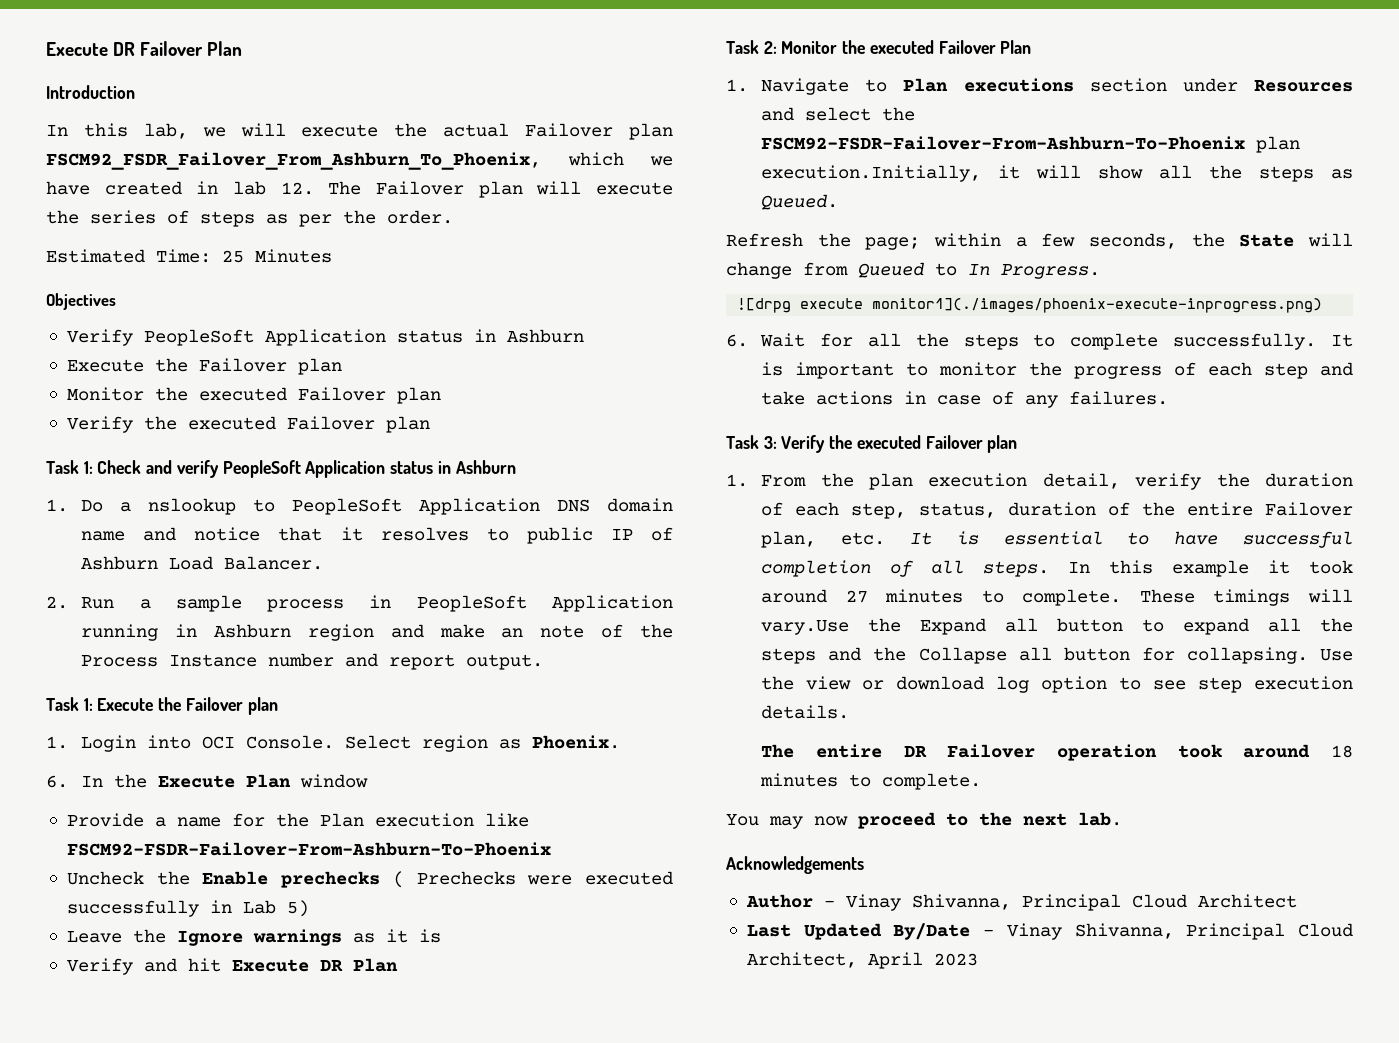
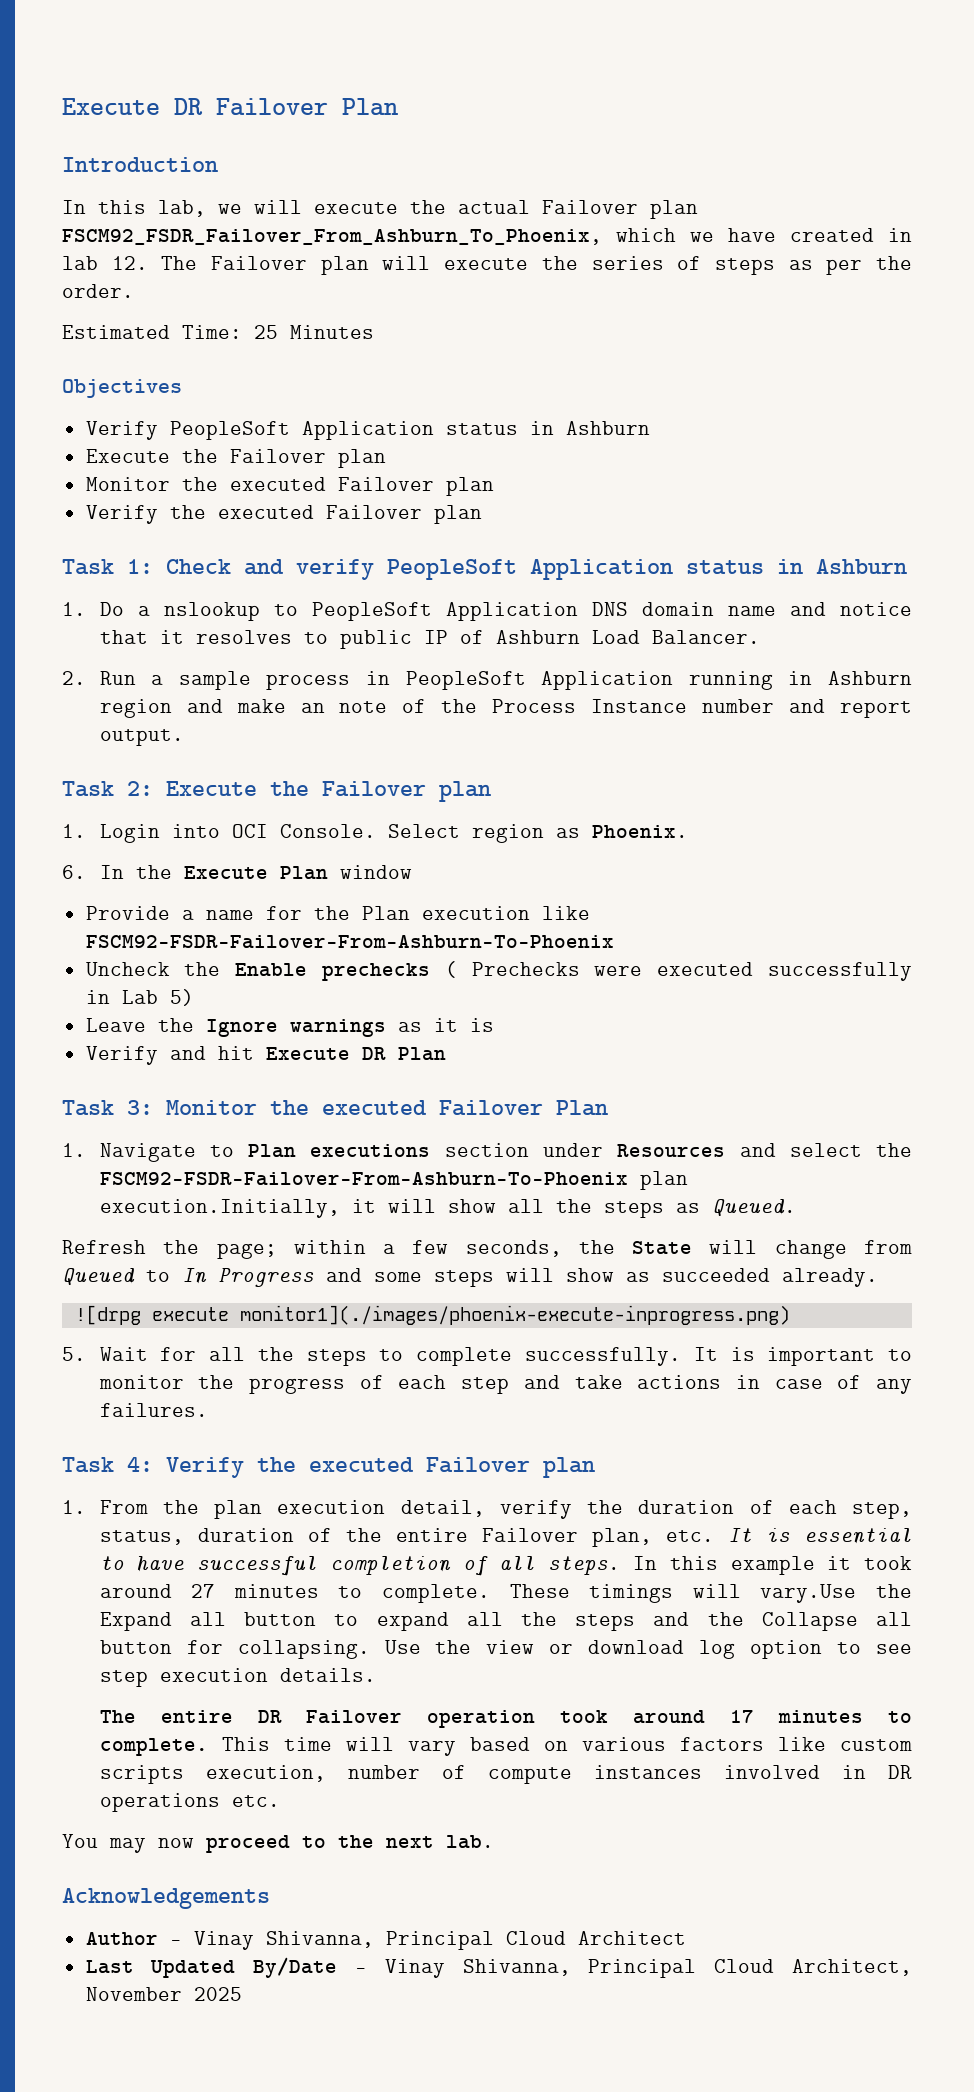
[83,698,93,711] 1: -> [127,781,153,796] 2:
[763,41,777,54] 2: -> [127,1100,153,1115] 3:
[1001,264,1100,279] Progress. -> [218,1268,878,1287] Progress and some steps will show as succeeded already.
[726,334,748,347] 6. -> [62,1347,86,1361] 5.
[763,436,777,449] 3: -> [127,1457,153,1472] 4:
[1331,745,1353,758] [760,773,982,790] 18 minutes to complete. -> [730,1710,912,1723] [99,1737,912,1756] [99,1765,912,1784] [99,1793,280,1812] 17 minutes to complete. This time will vary based on various factors like custom scripts execution, number of compute instances involved in DR operations etc.
[867,952,978,969] April 2023 -> [85,1987,242,2001] November 2025

